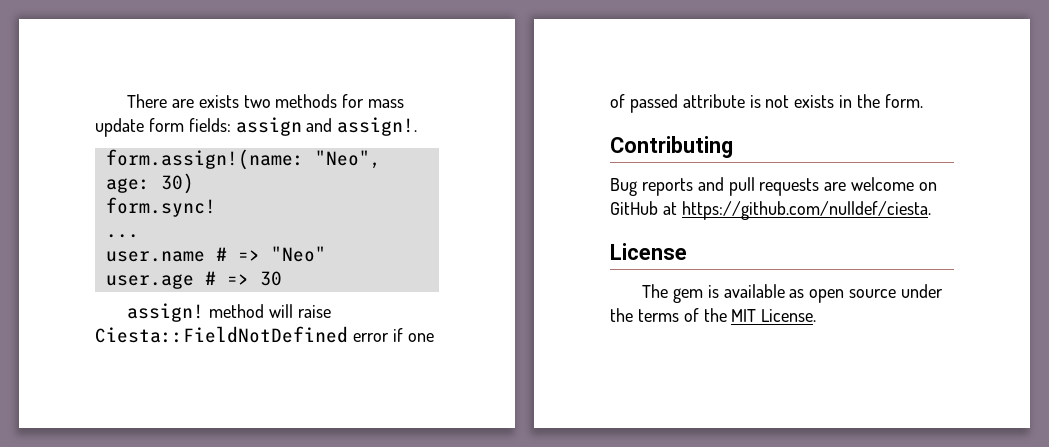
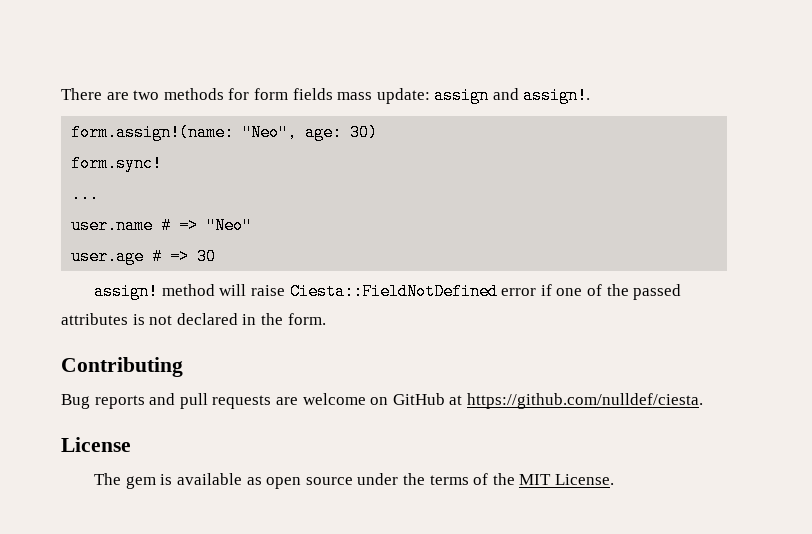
[198,95,239,108] exists -> (129, 96) none
[368,99,405,108] [95,118,231,137] mass update form fields: -> [253,88,430,104] form fields mass update:
[629,94,745,113] passed attribute -> [606,284,682,300] [61,313,128,325] the passed attributes
[794,95,835,108] exists -> [176,313,238,325] declared

